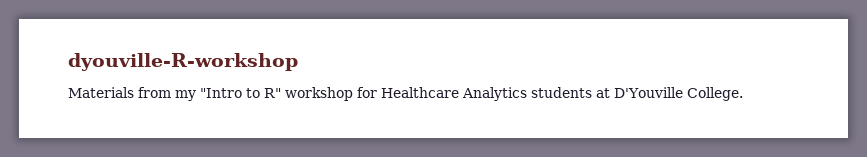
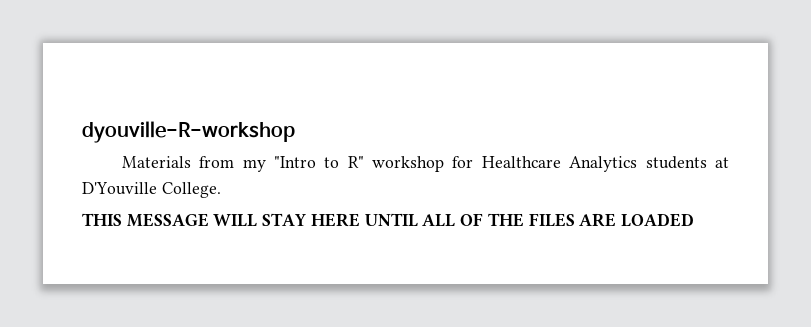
(743, 94) none -> [82,213,694,227] // THIS MESSAGE WILL STAY HERE UNTIL ALL OF THE FILES ARE LOADED

